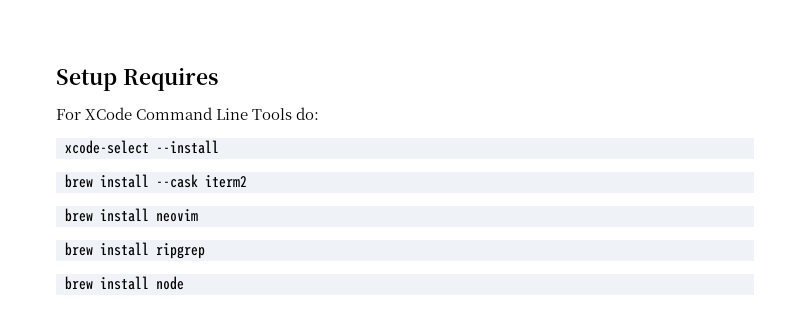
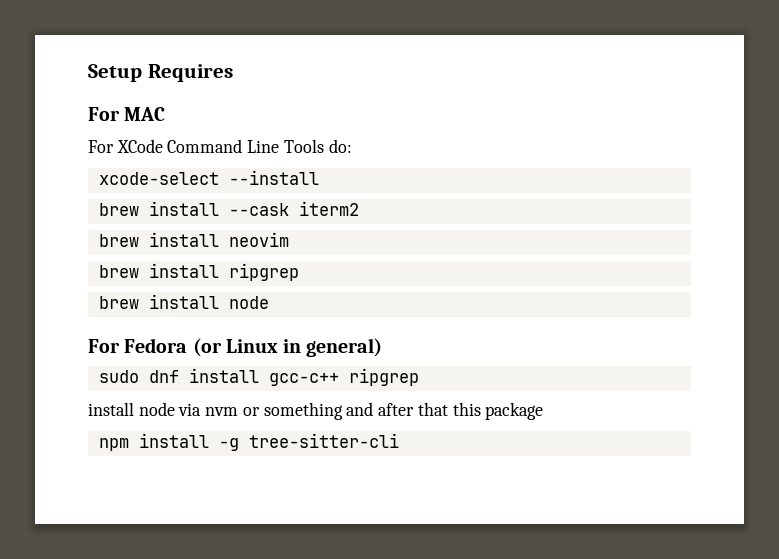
(218, 79) none -> [88,107,166,121] // For MAC
(184, 283) none -> [88,338,383,357] [98,368,419,386] [88,402,544,420] [98,433,399,451] // For Fedora (or Linux in general) // sudo dnf install gcc-c++ ripgrep // install node via nvm or something and after that this package // npm install -g tree-sitter-cli

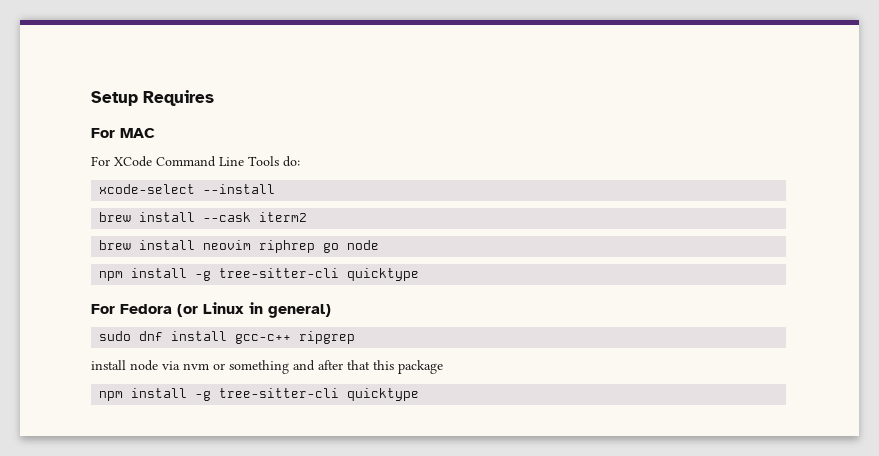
[98,263,299,281] [98,294,269,309] // brew install ripgrep // brew install node -> [259,240,380,253] [99,268,420,281] riphrep go node // npm install -g tree-sitter-cli quicktype
(399, 440) none -> [347,388,420,401] quicktype

